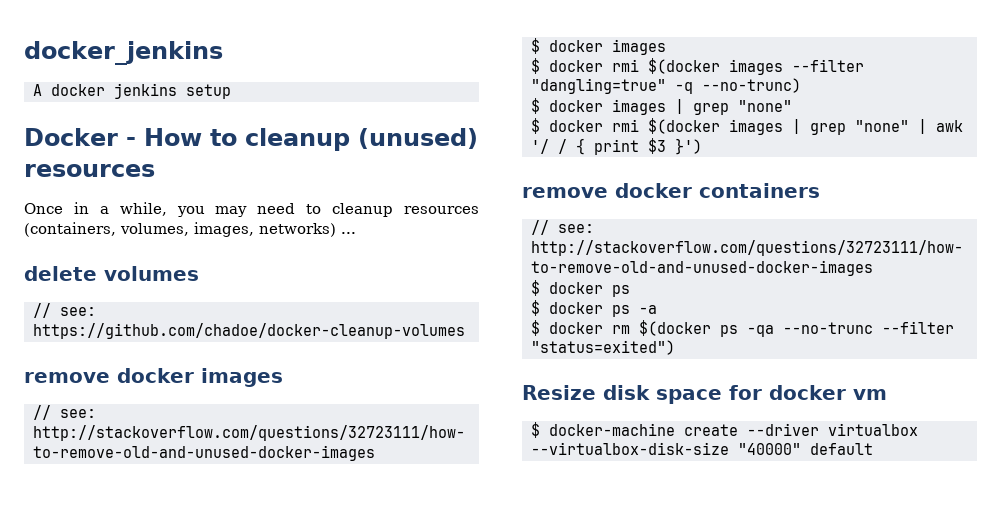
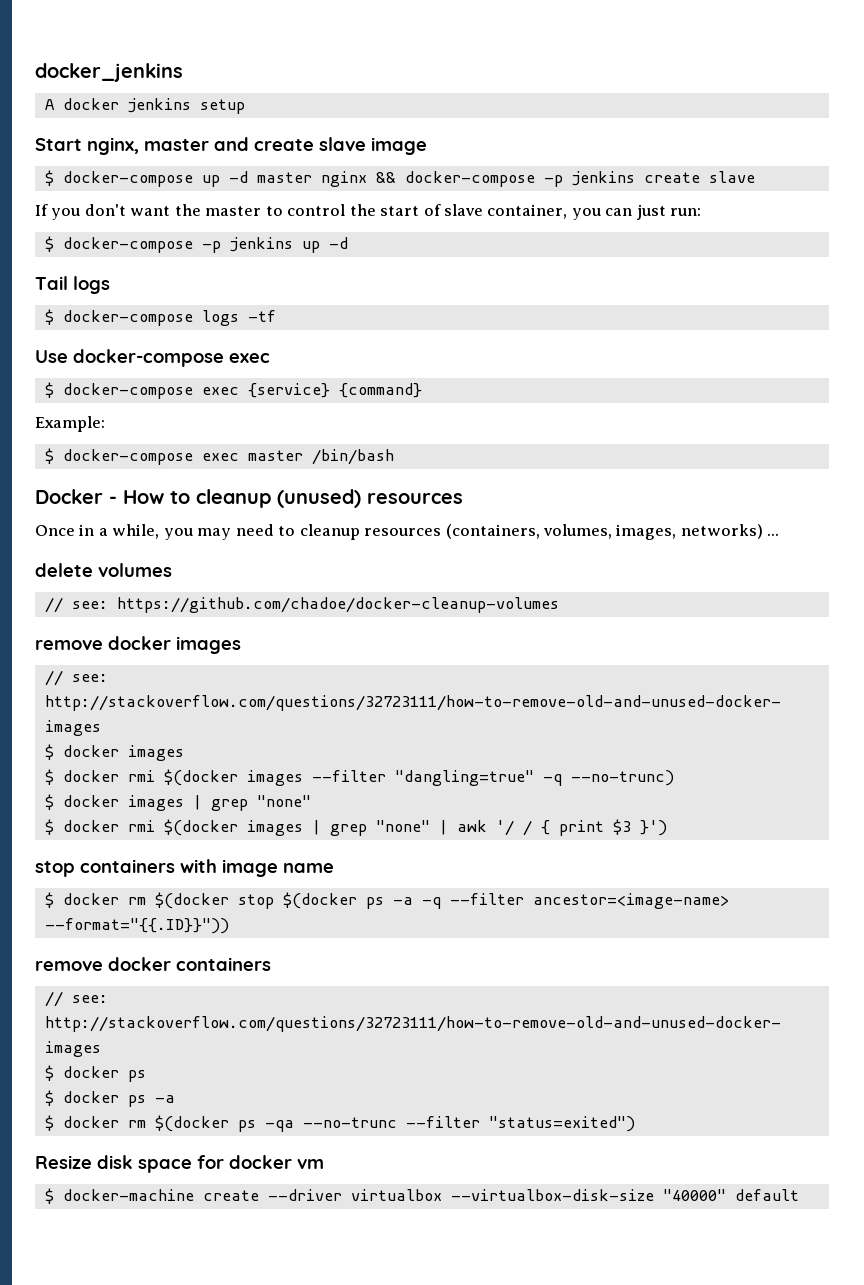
(231, 91) none -> [35,137,427,155] [44,170,755,187] [35,204,702,220] [44,236,348,253] [35,276,110,294] [44,309,276,326] [35,349,270,367] [44,382,422,399] [35,416,105,432] [44,448,394,465] // Start nginx, master and create slave image // $ docker-compose up -d master nginx && docker-compose -p jenkins create slave // If you don't want the master to control the start of slave container, you can just run: // $ docker-compose -p jenkins up -d // Tail logs // $ docker-compose logs -tf // Use docker-compose exec // $ docker-compose exec {service} {command} // Example: // $ docker-compose exec master /bin/bash
(702, 146) none -> [35,859,334,877] [44,892,729,909] [44,918,229,934] // stop containers with image name // $ docker rm $(docker stop $(docker ps -a -q --filter ancestor=<image-name> --format="{{.ID}}"))

